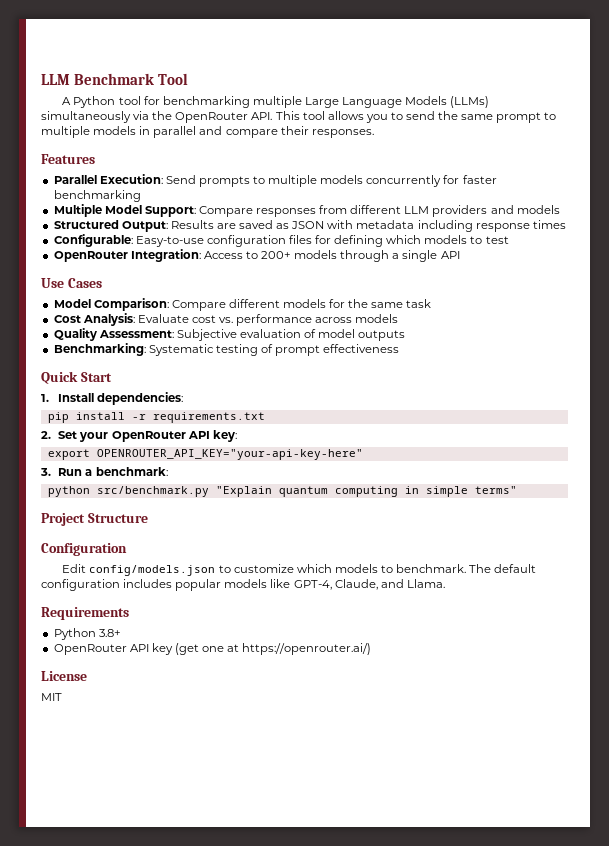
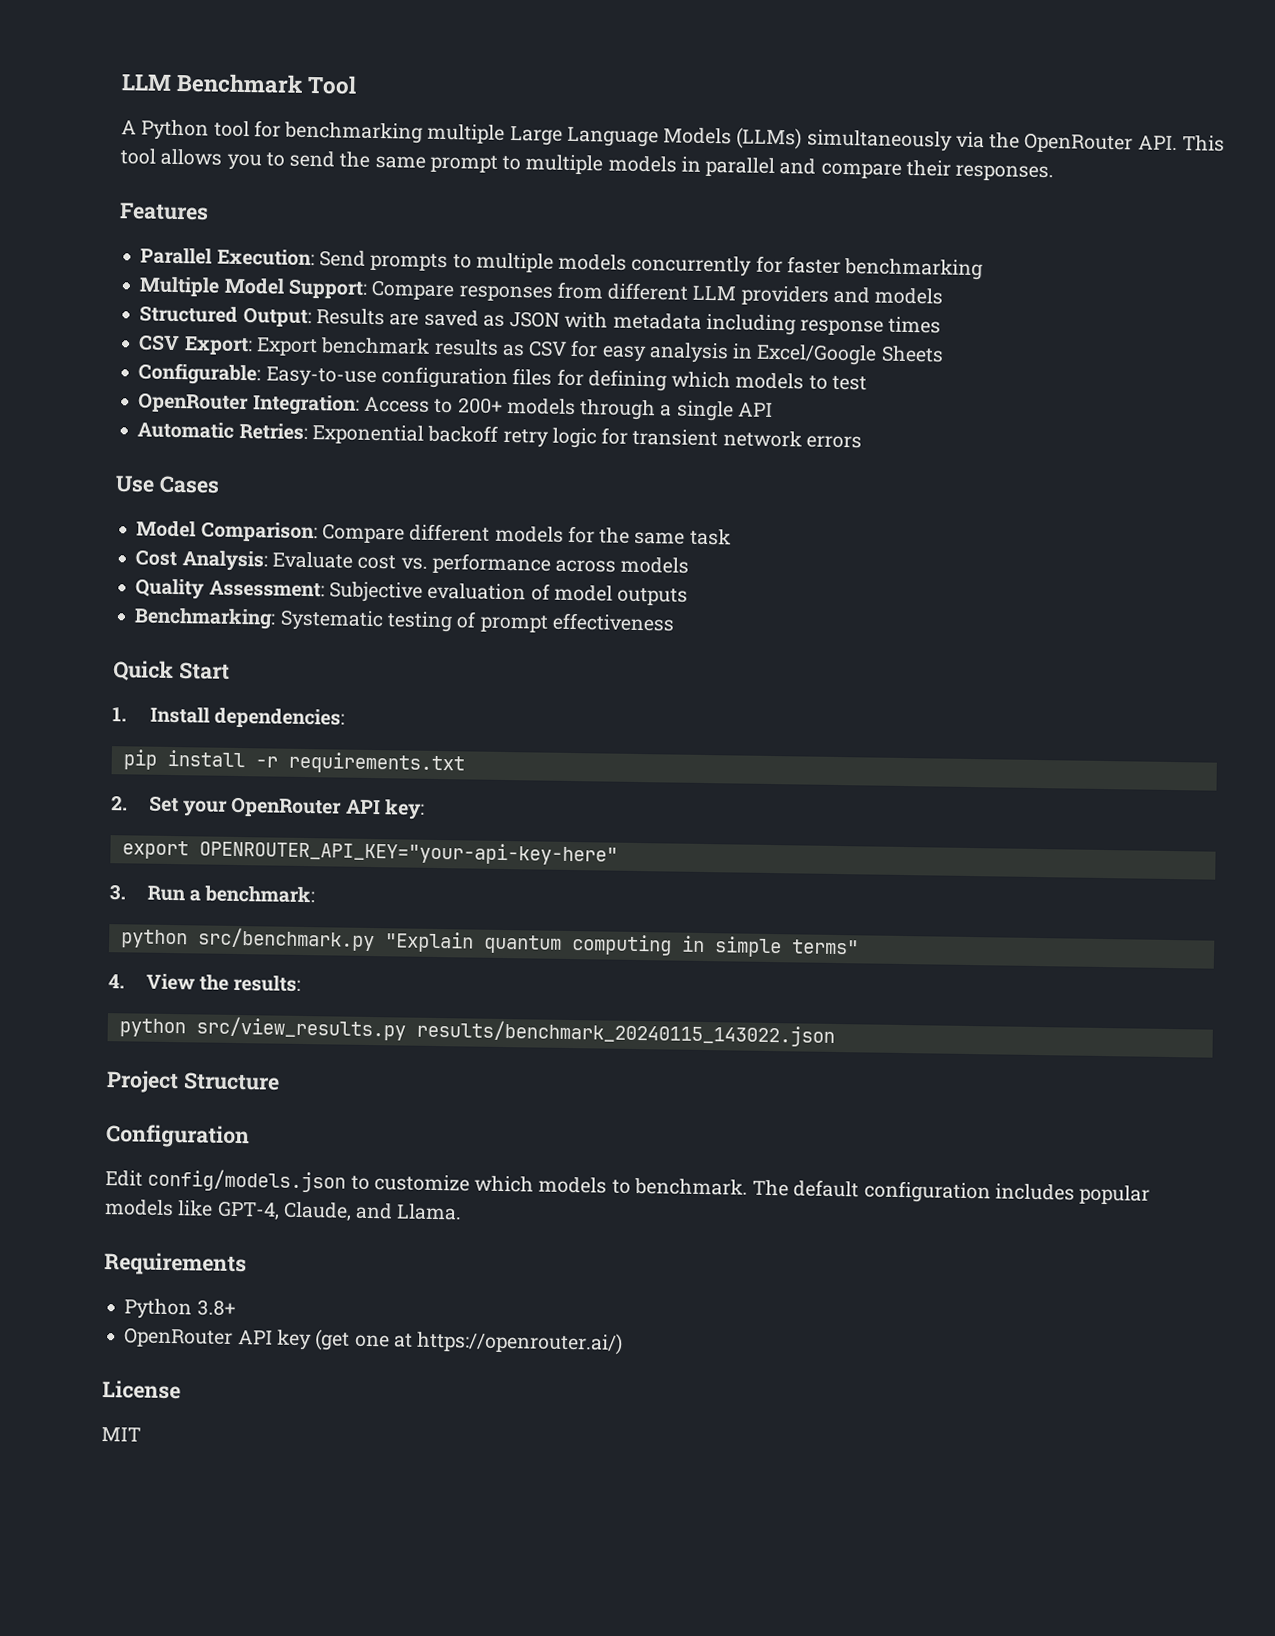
(566, 224) none -> [138,334,944,366] // CSV Export: Export benchmark results as CSV for easy analysis in Excel/Google Sheets
(460, 255) none -> [137,421,862,449] // Automatic Retries: Exponential backoff retry logic for transient network errors
(517, 490) none -> [108,973,302,992] [118,1016,835,1047] // 4. View the results: // python src/view_results.py results/benchmark_20240115_143022.json

